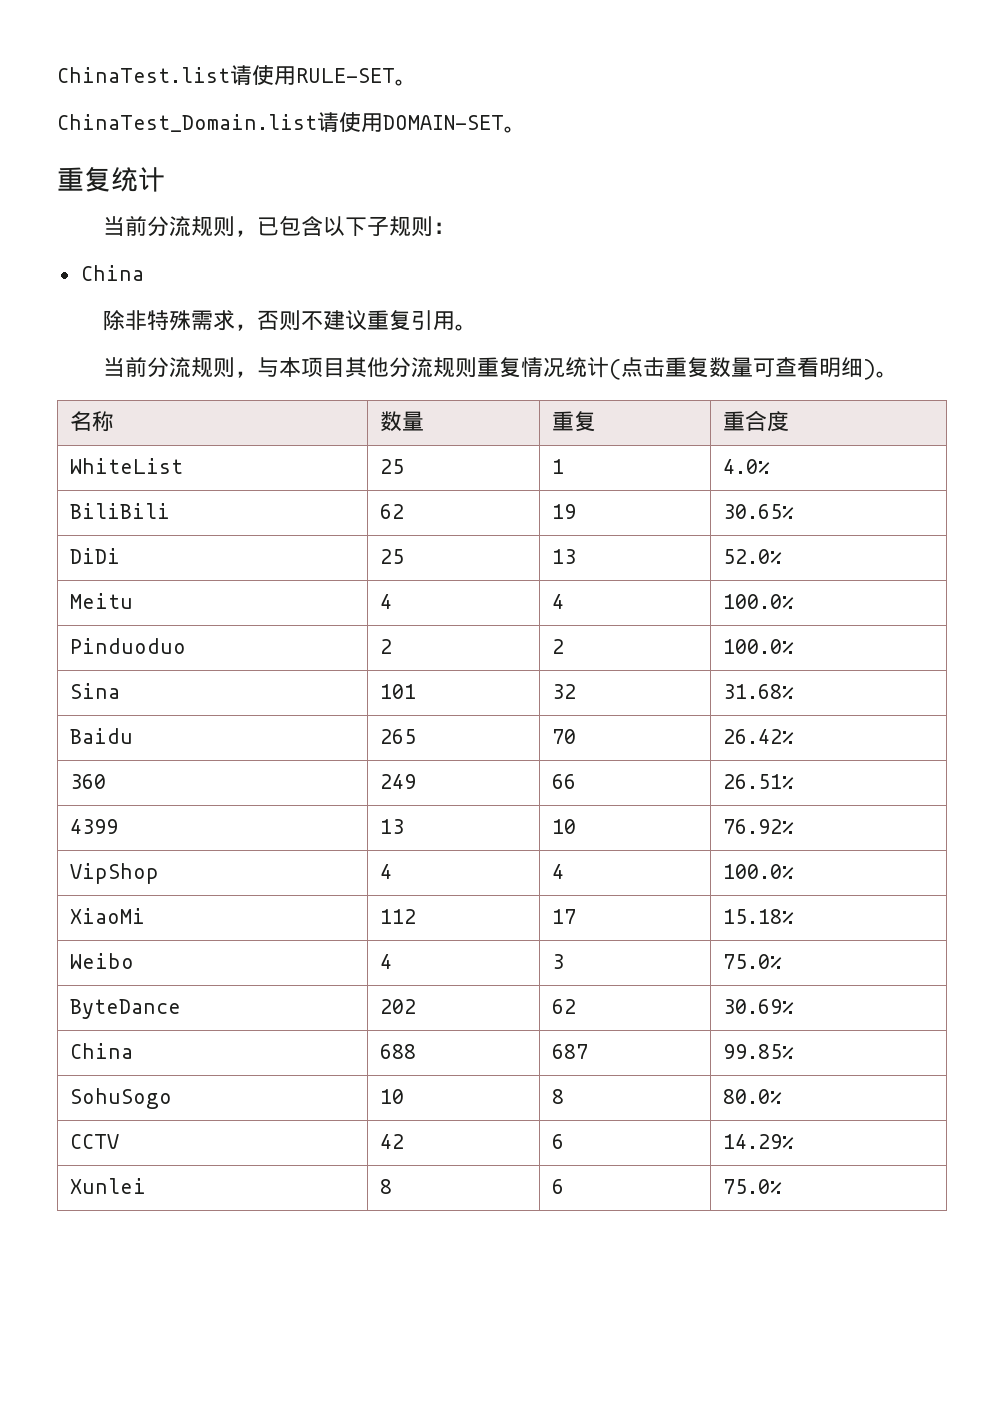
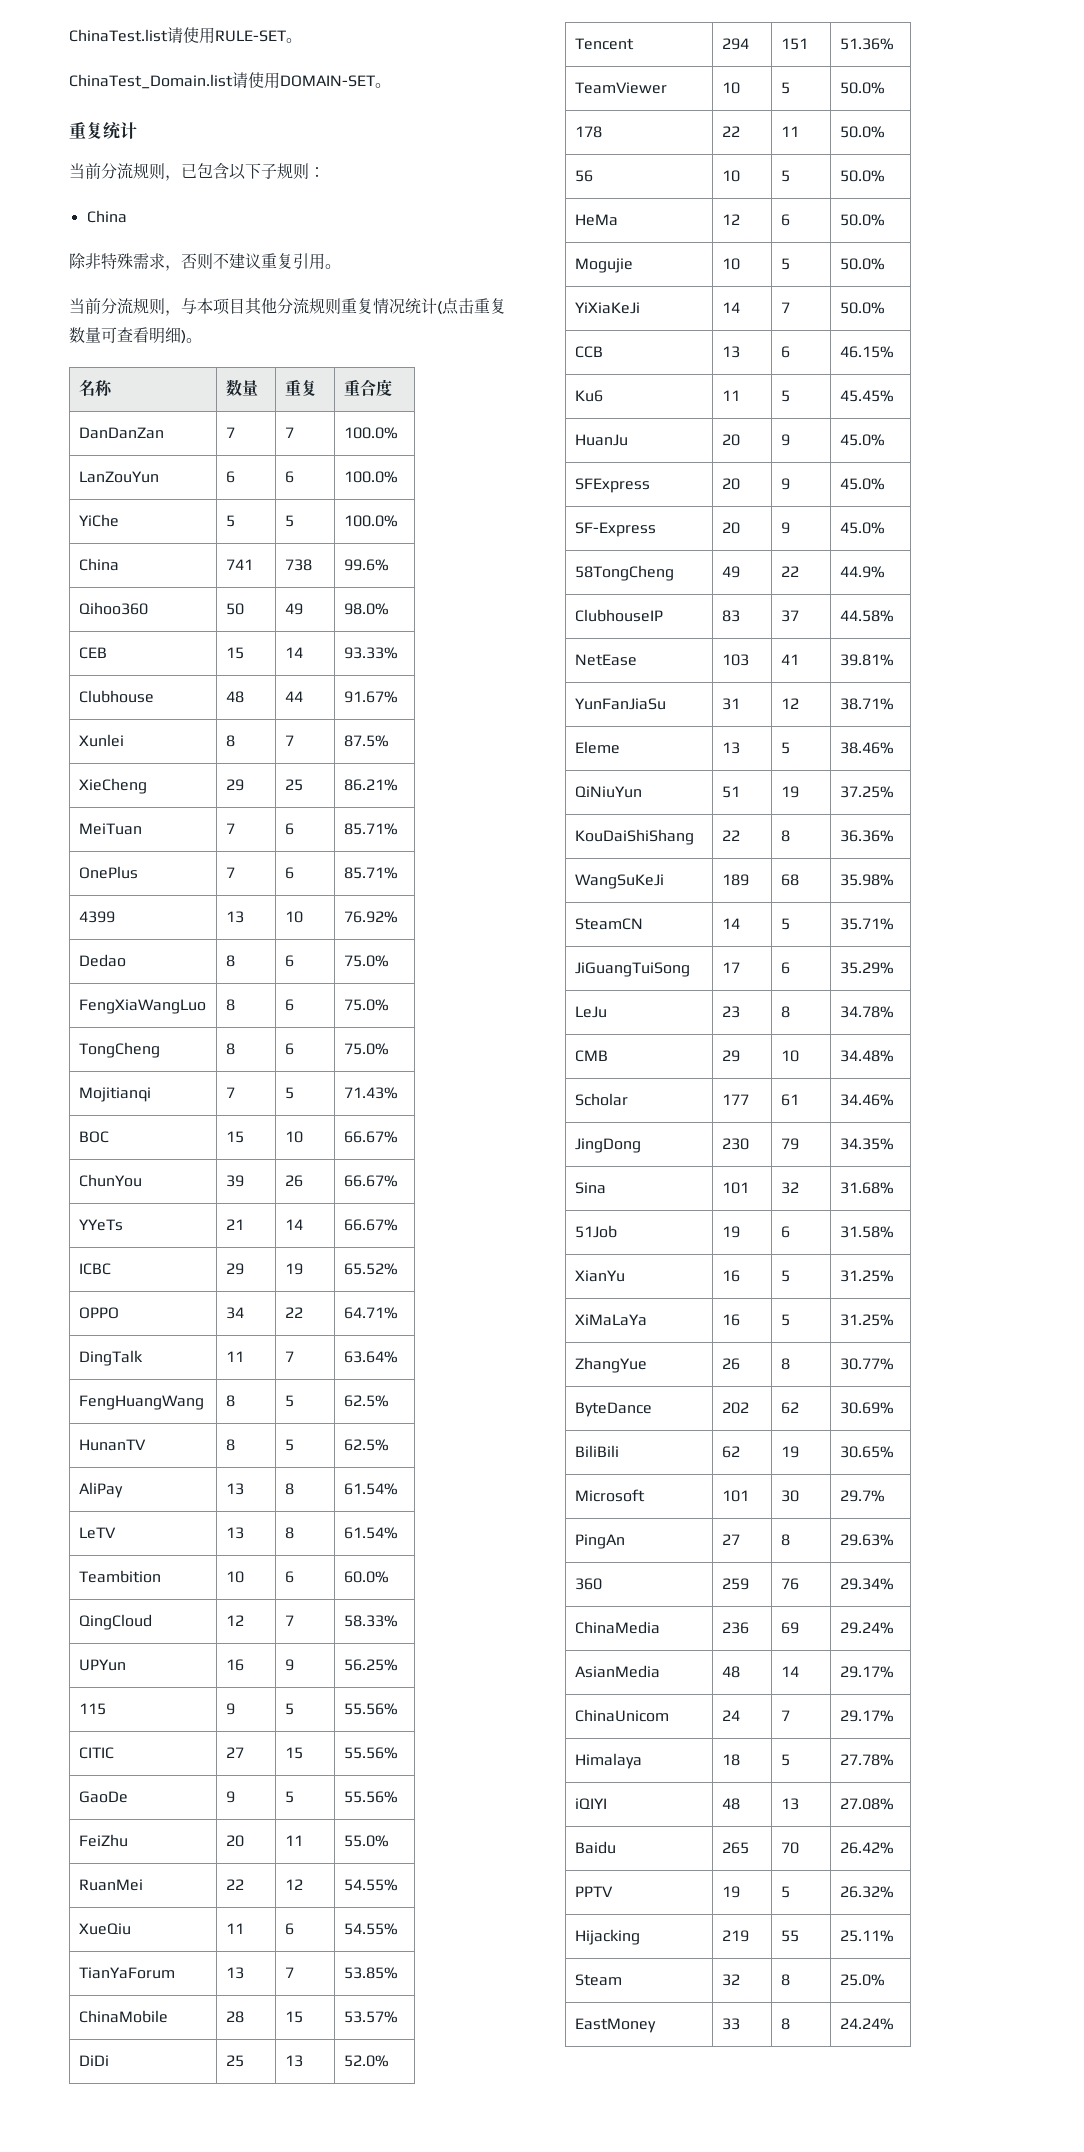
[70,458,184,474] [380,459,405,474] [552,459,565,474] [723,459,771,474] [70,503,171,519] [380,504,405,519] [552,504,577,519] [723,504,795,519] [70,548,121,564] [380,549,405,564] [552,549,577,564] [723,549,783,564] [70,593,134,609] [380,594,393,609] [552,594,565,609] [723,594,795,609] [70,638,187,654] [380,639,393,654] [552,639,565,654] [723,639,795,654] [70,683,121,699] [380,684,417,699] [552,684,577,699] [723,684,795,699] [70,728,134,744] [380,729,417,744] [552,729,577,744] [723,729,795,744] [70,774,107,789] [380,774,417,789] [552,774,577,789] [723,774,795,789] [70,819,119,834] [380,819,405,834] [552,819,577,834] [723,819,795,834] [70,863,160,884] [380,864,393,879] [552,864,565,879] [723,864,795,879] [70,908,146,924] [380,909,417,924] [552,909,577,924] [723,909,795,924] [70,953,135,969] [380,954,393,969] [552,954,565,969] [723,954,783,969] [70,999,182,1019] [380,999,417,1014] [552,999,577,1014] [723,999,795,1014] [70,1043,134,1059] [380,1044,417,1059] [552,1044,589,1059] [723,1044,795,1059] [70,1088,173,1109] [380,1089,405,1104] [552,1089,565,1104] [723,1089,783,1104] [70,1134,120,1149] [380,1134,405,1149] [552,1134,565,1149] [723,1134,795,1149] [70,1178,147,1194] [380,1179,393,1194] [552,1179,565,1194] [723,1179,783,1194] WhiteList | 25 | 1 | 4.0% // BiliBili | 62 | 19 | 30.65% // DiDi | 25 | 13 | 52.0% // Meitu | 4 | 4 | 100.0% // Pinduoduo | 2 | 2 | 100.0% // Sina | 101 | 32 | 31.68% // Baidu | 265 | 70 | 26.42% // 360 | 249 | 66 | 26.51% // 4399 | 13 | 10 | 76.92% // VipShop | 4 | 4 | 100.0% // XiaoMi | 112 | 17 | 15.18% // Weibo | 4 | 3 | 75.0% // ByteDance | 202 | 62 | 30.69% // China | 688 | 687 | 99.85% // SohuSogo | 10 | 8 | 80.0% // CCTV | 42 | 6 | 14.29% // Xunlei | 8 | 6 | 75.0% -> [78,427,164,439] [225,427,235,438] [284,427,294,438] [343,427,398,439] [78,471,159,483] [225,471,235,483] [284,471,294,483] [343,471,398,483] [78,514,119,527] [225,515,235,527] [284,515,294,527] [343,515,398,527] [78,558,119,571] [225,559,253,570] [284,559,312,571] [343,559,389,571] [78,602,148,615] [225,603,244,615] [284,603,303,615] [343,603,389,615] [78,647,107,659] [225,647,244,659] [284,647,303,658] [343,647,398,659] [78,690,154,703] [225,691,244,703] [284,691,303,702] [343,691,398,703] [78,734,124,747] [225,735,235,747] [284,735,294,746] [343,735,389,747] [78,778,147,794] [225,779,244,791] [284,779,303,791] [343,779,398,791] [78,823,142,835] [225,823,235,834] [284,823,294,835] [343,823,398,835] [78,866,138,879] [225,867,235,878] [284,867,294,879] [343,867,398,879] [78,911,115,923] [225,911,244,923] [284,911,303,923] [343,911,398,923] [78,954,126,967] [225,955,235,967] [284,955,294,967] [343,955,389,967] [78,999,206,1014] [225,999,235,1011] [284,999,294,1011] [343,999,389,1011] [78,1042,160,1058] [225,1043,235,1055] [284,1043,294,1055] [343,1043,389,1055] [78,1087,151,1102] [225,1087,235,1098] [284,1087,294,1099] [343,1087,398,1099] [78,1131,109,1143] [225,1131,244,1143] [284,1131,303,1143] [343,1131,398,1143] [78,1174,142,1187] [225,1175,244,1187] [284,1175,303,1187] [343,1175,398,1187] [78,1219,123,1231] [225,1219,244,1230] [284,1219,303,1230] [343,1219,398,1231] [78,1263,111,1275] [225,1263,244,1275] [284,1263,303,1275] [343,1263,398,1275] [78,1307,119,1319] [225,1307,244,1319] [284,1307,303,1318] [343,1307,398,1319] [78,1350,143,1366] [225,1351,244,1362] [284,1351,294,1362] [343,1351,398,1363] [78,1395,204,1410] [225,1395,235,1407] [284,1395,294,1407] [343,1395,389,1407] [78,1439,146,1451] [225,1439,235,1451] [284,1439,294,1451] [343,1439,389,1451] [78,1482,123,1498] [225,1483,244,1495] [284,1483,294,1495] [343,1483,398,1495] [78,1527,116,1539] [225,1527,244,1539] [284,1527,294,1539] [343,1527,398,1539] [78,1570,161,1583] [225,1571,244,1583] [284,1571,294,1583] [343,1571,389,1583] [78,1614,152,1630] [225,1615,244,1626] [284,1615,294,1626] [343,1615,398,1627] [78,1659,126,1671] [225,1659,244,1671] [284,1659,294,1671] [343,1659,398,1671] [78,1703,106,1715] [225,1703,235,1715] [284,1703,294,1715] [343,1703,398,1715] [78,1747,114,1759] [225,1747,244,1758] [284,1747,303,1759] [343,1747,398,1759] [78,1791,128,1803] [225,1791,235,1803] [284,1791,294,1803] [343,1791,398,1803] [78,1834,128,1847] [225,1835,244,1847] [284,1835,303,1846] [343,1835,389,1847] [78,1879,143,1891] [225,1879,244,1890] [284,1879,303,1890] [343,1879,398,1891] [78,1923,131,1935] [225,1923,244,1934] [284,1923,294,1935] [343,1923,398,1935] [78,1967,175,1979] [225,1967,244,1979] [284,1967,294,1978] [343,1967,398,1979] [78,2010,168,2023] [225,2011,244,2023] [284,2011,303,2023] [343,2011,398,2023] [78,2055,109,2066] [225,2055,244,2067] [284,2055,303,2067] [343,2055,389,2067] [574,38,634,50] [721,38,749,50] [780,38,808,50] [839,38,894,50] [574,82,667,94] [721,82,740,94] [780,82,790,94] [839,82,885,94] [574,126,602,138] [721,126,740,137] [780,126,799,137] [839,126,885,138] [574,170,593,182] [721,170,740,182] [780,170,790,182] [839,170,885,182] [574,214,618,226] [721,214,740,225] [780,214,790,226] [839,214,885,226] [574,258,633,273] [721,258,740,270] [780,258,790,270] [839,258,885,270] [574,302,640,314] [721,302,740,313] [780,302,790,313] [839,302,885,314] [574,346,603,358] [721,346,740,358] [780,346,790,358] [839,346,894,358] [574,390,603,402] [721,390,740,401] [780,390,790,402] [839,390,894,402] [574,434,628,446] [721,434,740,446] [780,434,790,446] [839,434,885,446] [574,478,650,493] [721,478,740,490] [780,478,790,490] [839,478,885,490] [574,522,656,537] [721,522,740,534] [780,522,790,534] [839,522,885,534] [574,565,674,581] [721,566,740,578] [780,566,799,577] [839,566,885,578] [574,609,663,622] [721,610,740,622] [780,610,799,622] [839,610,894,622] [574,654,637,666] [721,654,749,666] [780,654,799,665] [839,654,894,666] [574,698,666,710] [721,698,740,710] [780,698,799,709] [839,698,894,710] [574,741,620,754] [721,742,740,754] [780,742,790,754] [839,742,894,754] [574,786,642,798] [721,786,740,798] [780,786,799,798] [839,786,894,798] [574,829,694,845] [721,830,740,841] [780,830,790,842] [839,830,894,842] [574,874,664,889] [721,874,749,886] [780,874,799,886] [839,874,894,886] [574,918,643,930] [721,918,740,929] [780,918,790,930] [839,918,894,930] [574,962,690,977] [721,962,740,973] [780,962,790,974] [839,962,894,974] [574,1006,607,1018] [721,1006,740,1018] [780,1006,790,1018] [839,1006,894,1018] [574,1050,608,1062] [721,1050,740,1062] [780,1050,799,1062] [839,1050,894,1062] [574,1093,628,1106] [721,1094,749,1105] [780,1094,799,1106] [839,1094,894,1106] [574,1138,641,1153] [721,1138,749,1150] [780,1138,799,1150] [839,1138,894,1150] [574,1182,606,1194] [721,1182,749,1194] [780,1182,799,1194] [839,1182,894,1194] [574,1225,617,1238] [721,1226,740,1238] [780,1226,790,1238] [839,1226,894,1238] [574,1270,625,1282] [721,1270,740,1282] [780,1270,790,1282] [839,1270,894,1282] [574,1314,647,1326] [721,1314,740,1326] [780,1314,790,1326] [839,1314,894,1326] [574,1357,647,1373] [721,1358,740,1370] [780,1358,790,1370] [839,1358,894,1370] [574,1402,652,1417] [721,1402,749,1414] [780,1402,799,1414] [839,1402,894,1414] [574,1445,619,1457] [721,1446,740,1458] [780,1446,799,1458] [839,1446,894,1458] [574,1489,645,1502] [721,1490,749,1502] [780,1490,799,1502] [839,1490,885,1502] [574,1534,625,1549] [721,1534,740,1545] [780,1534,790,1546] [839,1534,894,1546] [574,1578,602,1590] [721,1578,749,1590] [780,1578,799,1590] [839,1578,894,1590] [574,1621,660,1634] [721,1622,749,1634] [780,1622,799,1634] [839,1622,894,1634] [574,1665,660,1678] [721,1666,740,1678] [780,1666,799,1677] [839,1666,894,1678] [574,1709,669,1722] [721,1710,740,1721] [780,1710,790,1721] [839,1710,894,1722] [574,1753,642,1769] [721,1754,740,1766] [780,1754,790,1766] [839,1754,894,1766] [574,1798,607,1809] [721,1798,740,1810] [780,1798,799,1810] [839,1798,894,1810] [574,1841,616,1854] [721,1842,749,1854] [780,1842,799,1854] [839,1842,894,1854] [574,1886,613,1897] [721,1886,740,1898] [780,1886,790,1898] [839,1886,894,1898] [574,1929,640,1945] [721,1930,749,1942] [780,1930,799,1942] [839,1930,894,1942] [574,1974,622,1986] [721,1974,740,1986] [780,1974,790,1986] [839,1974,885,1986] [574,2018,656,2033] [721,2018,740,2030] [780,2018,790,2030] [839,2018,894,2030] DanDanZan | 7 | 7 | 100.0% // LanZouYun | 6 | 6 | 100.0% // YiChe | 5 | 5 | 100.0% // China | 741 | 738 | 99.6% // Qihoo360 | 50 | 49 | 98.0% // CEB | 15 | 14 | 93.33% // Clubhouse | 48 | 44 | 91.67% // Xunlei | 8 | 7 | 87.5% // XieCheng | 29 | 25 | 86.21% // MeiTuan | 7 | 6 | 85.71% // OnePlus | 7 | 6 | 85.71% // 4399 | 13 | 10 | 76.92% // Dedao | 8 | 6 | 75.0% // FengXiaWangLuo | 8 | 6 | 75.0% // TongCheng | 8 | 6 | 75.0% // Mojitianqi | 7 | 5 | 71.43% // BOC | 15 | 10 | 66.67% // ChunYou | 39 | 26 | 66.67% // YYeTs | 21 | 14 | 66.67% // ICBC | 29 | 19 | 65.52% // OPPO | 34 | 22 | 64.71% // DingTalk | 11 | 7 | 63.64% // FengHuangWang | 8 | 5 | 62.5% // HunanTV | 8 | 5 | 62.5% // AliPay | 13 | 8 | 61.54% // LeTV | 13 | 8 | 61.54% // Teambition | 10 | 6 | 60.0% // QingCloud | 12 | 7 | 58.33% // UPYun | 16 | 9 | 56.25% // 115 | 9 | 5 | 55.56% // CITIC | 27 | 15 | 55.56% // GaoDe | 9 | 5 | 55.56% // FeiZhu | 20 | 11 | 55.0% // RuanMei | 22 | 12 | 54.55% // XueQiu | 11 | 6 | 54.55% // TianYaForum | 13 | 7 | 53.85% // ChinaMobile | 28 | 15 | 53.57% // DiDi | 25 | 13 | 52.0% // Tencent | 294 | 151 | 51.36% // TeamViewer | 10 | 5 | 50.0% // 178 | 22 | 11 | 50.0% // 56 | 10 | 5 | 50.0% // HeMa | 12 | 6 | 50.0% // Mogujie | 10 | 5 | 50.0% // YiXiaKeJi | 14 | 7 | 50.0% // CCB | 13 | 6 | 46.15% // Ku6 | 11 | 5 | 45.45% // HuanJu | 20 | 9 | 45.0% // SFExpress | 20 | 9 | 45.0% // SF-Express | 20 | 9 | 45.0% // 58TongCheng | 49 | 22 | 44.9% // ClubhouseIP | 83 | 37 | 44.58% // NetEase | 103 | 41 | 39.81% // YunFanJiaSu | 31 | 12 | 38.71% // Eleme | 13 | 5 | 38.46% // QiNiuYun | 51 | 19 | 37.25% // KouDaiShiShang | 22 | 8 | 36.36% // WangSuKeJi | 189 | 68 | 35.98% // SteamCN | 14 | 5 | 35.71% // JiGuangTuiSong | 17 | 6 | 35.29% // LeJu | 23 | 8 | 34.78% // CMB | 29 | 10 | 34.48% // Scholar | 177 | 61 | 34.46% // JingDong | 230 | 79 | 34.35% // Sina | 101 | 32 | 31.68% // 51Job | 19 | 6 | 31.58% // XianYu | 16 | 5 | 31.25% // XiMaLaYa | 16 | 5 | 31.25% // ZhangYue | 26 | 8 | 30.77% // ByteDance | 202 | 62 | 30.69% // BiliBili | 62 | 19 | 30.65% // Microsoft | 101 | 30 | 29.7% // PingAn | 27 | 8 | 29.63% // 360 | 259 | 76 | 29.34% // ChinaMedia | 236 | 69 | 29.24% // AsianMedia | 48 | 14 | 29.17% // ChinaUnicom | 24 | 7 | 29.17% // Himalaya | 18 | 5 | 27.78% // iQIYI | 48 | 13 | 27.08% // Baidu | 265 | 70 | 26.42% // PPTV | 19 | 5 | 26.32% // Hijacking | 219 | 55 | 25.11% // Steam | 32 | 8 | 25.0% // EastMoney | 33 | 8 | 24.24%

